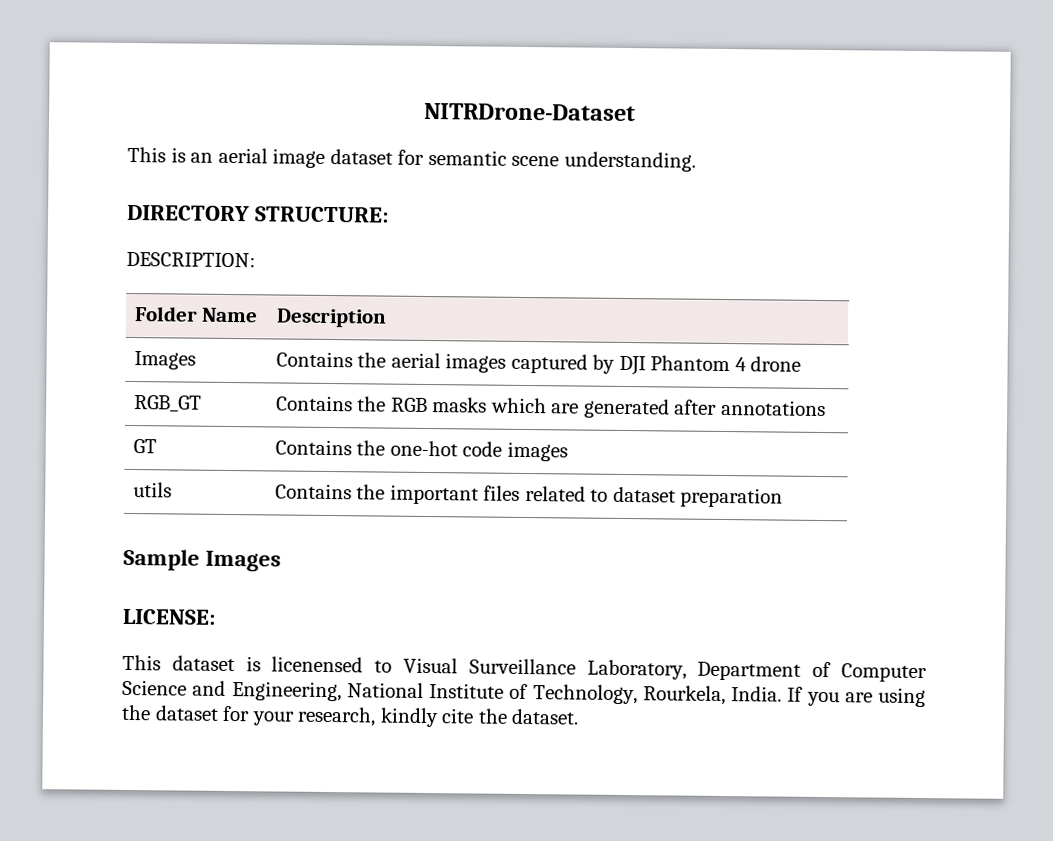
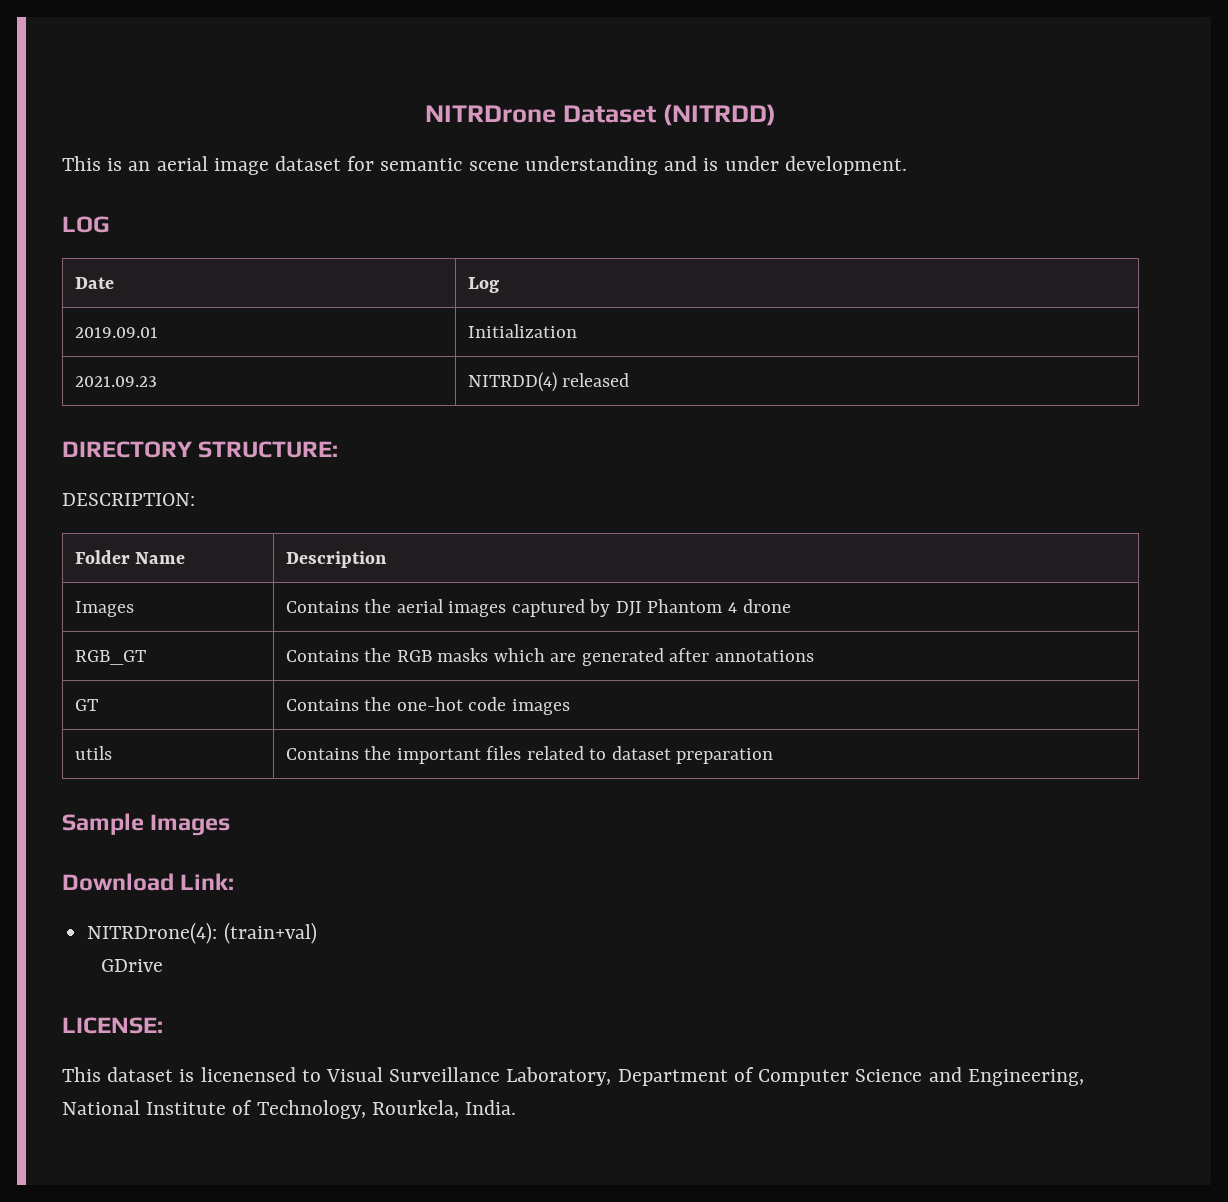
[424,102,636,122] NITRDrone-Dataset -> [425,104,776,126] NITRDrone Dataset (NITRDD)
[563,151,696,172] understanding. -> [524,156,907,175] [62,216,110,233] [74,277,114,289] [467,277,499,293] [74,327,158,338] [467,324,577,338] [74,376,157,387] [467,372,630,392] understanding and is under development. // LOG // Date | Log // 2019.09.01 | Initialization // 2021.09.23 | NITRDD(4) released
(282, 561) none -> [62,873,235,891] [87,922,317,944] [100,959,163,972] // Download Link: // NITRDrone(4): (train+val) // GDrive
[787,686,926,708] [121,704,580,728] If you are using the dataset for your research, kindly cite the dataset. -> (517, 1107) none

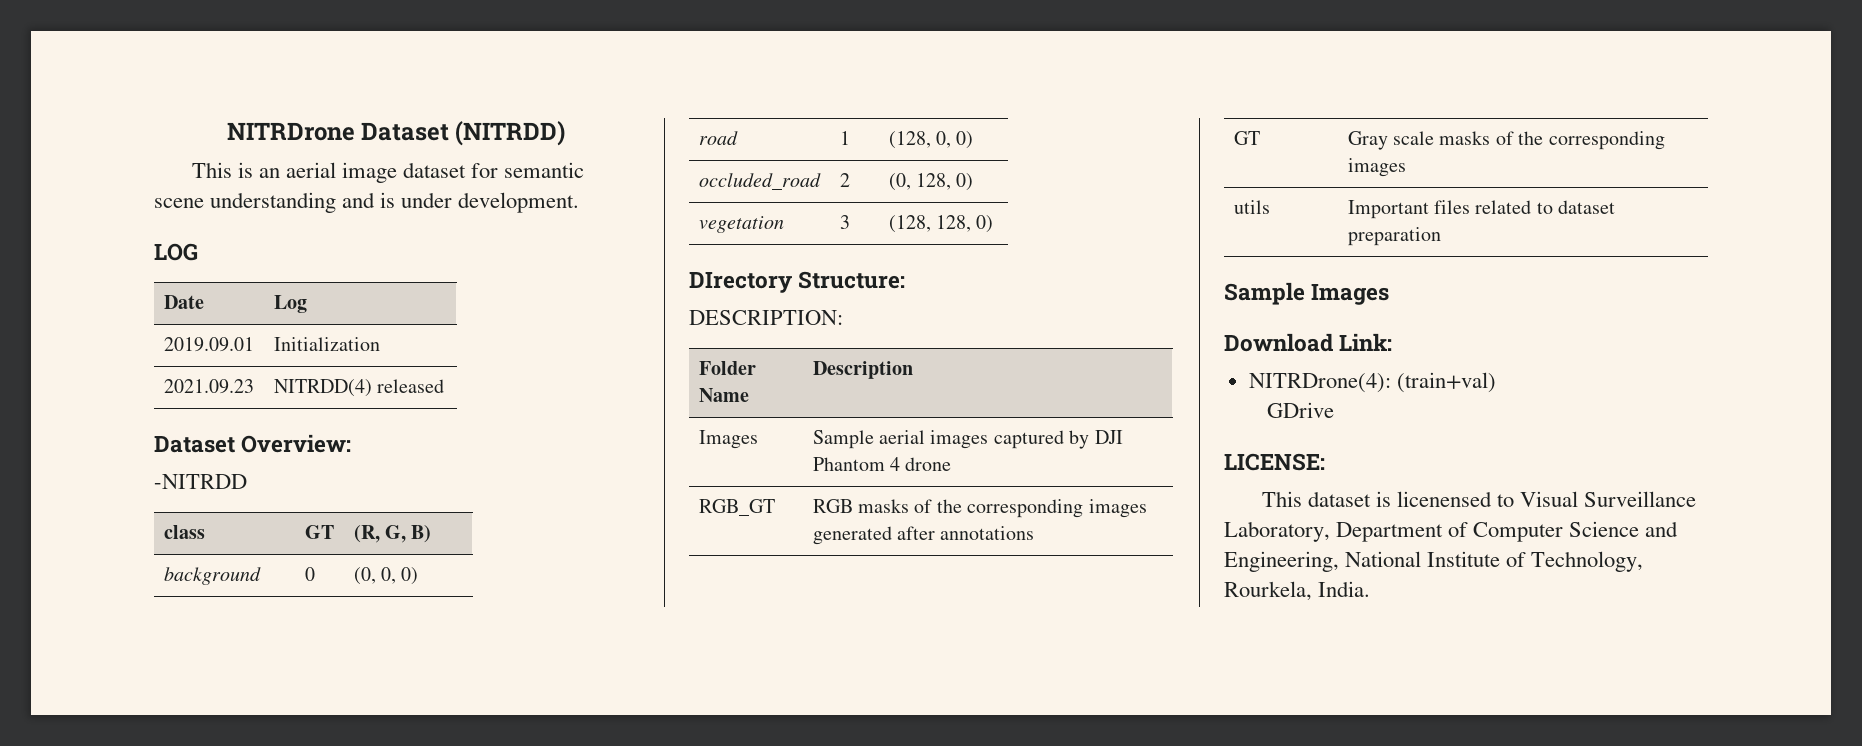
[62,441,339,458] DIRECTORY STRUCTURE: -> [154,434,352,453] [154,474,247,489] [163,525,205,539] [304,525,334,539] [353,525,432,543] [163,567,261,585] [304,567,315,581] [353,567,419,585] [698,131,738,145] [839,131,850,145] [888,131,974,149] [698,173,821,190] [839,173,850,187] [888,173,974,191] [698,216,784,233] [839,215,850,229] [888,215,994,233] [689,271,906,293] Dataset Overview: // -NITRDD // class | GT | (R, G, B) // background | 0 | (0, 0, 0) // road | 1 | (128, 0, 0) // occluded_road | 2 | (0, 128, 0) // vegetation | 3 | (128, 128, 0) // DIrectory Structure:
[285,599,392,613] Contains the -> [812,430,874,449] Sample
[285,648,814,666] [74,699,98,711] [285,697,507,711] Contains the RGB masks which are generated after annotations // GT | Contains the one-hot code -> [812,499,1147,518] [812,526,1035,545] [1233,131,1260,145] [1347,131,1665,150] RGB masks of the corresponding images generated after annotations // GT | Gray scale masks of the corresponding
[285,746,481,764] Contains the important -> [1347,200,1429,219] Important

